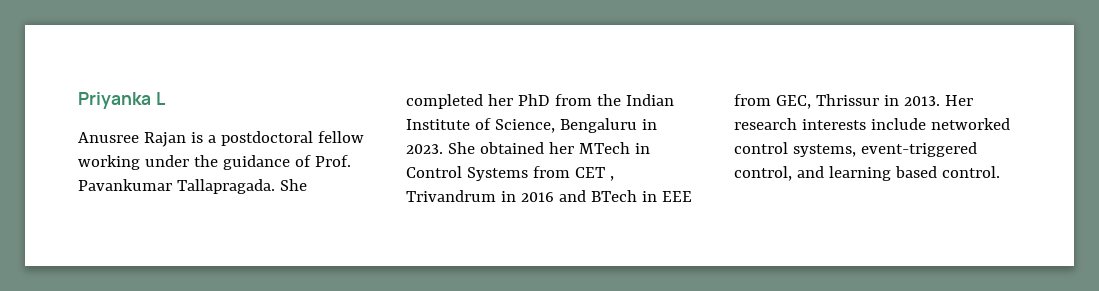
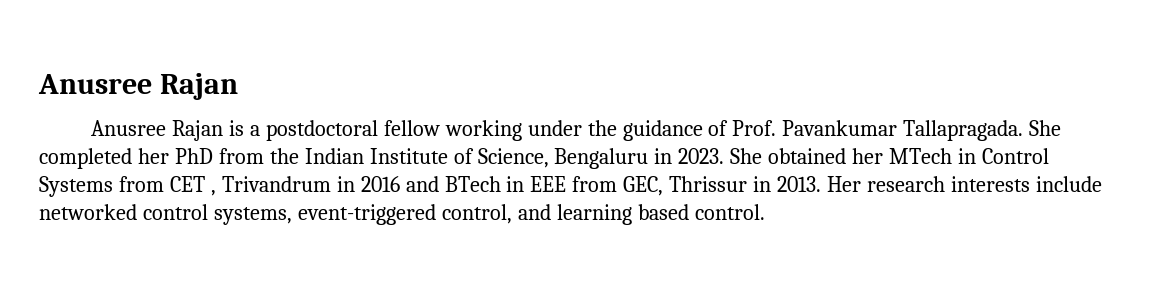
[78,92,166,109] Priyanka L -> [38,73,239,100] Anusree Rajan

